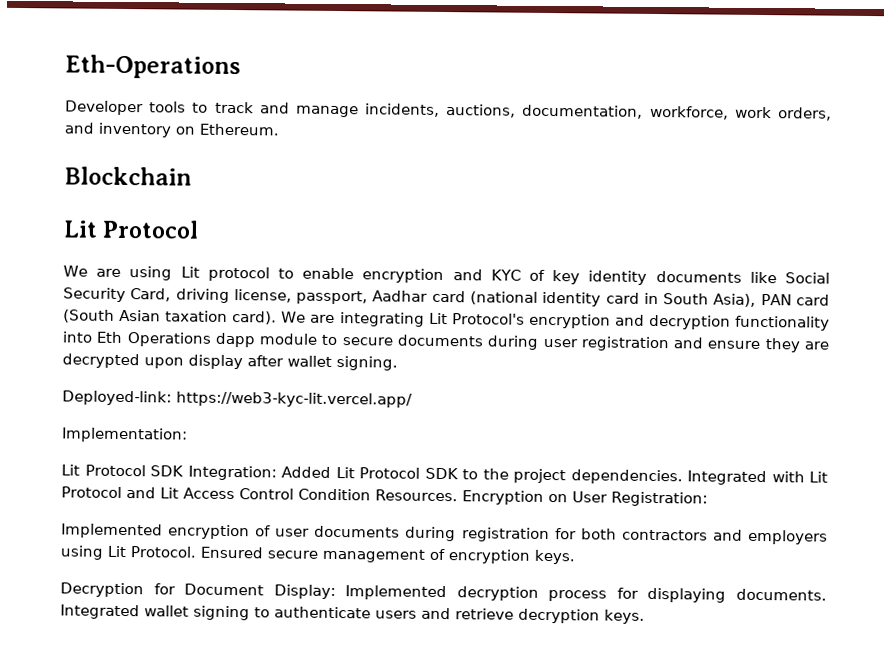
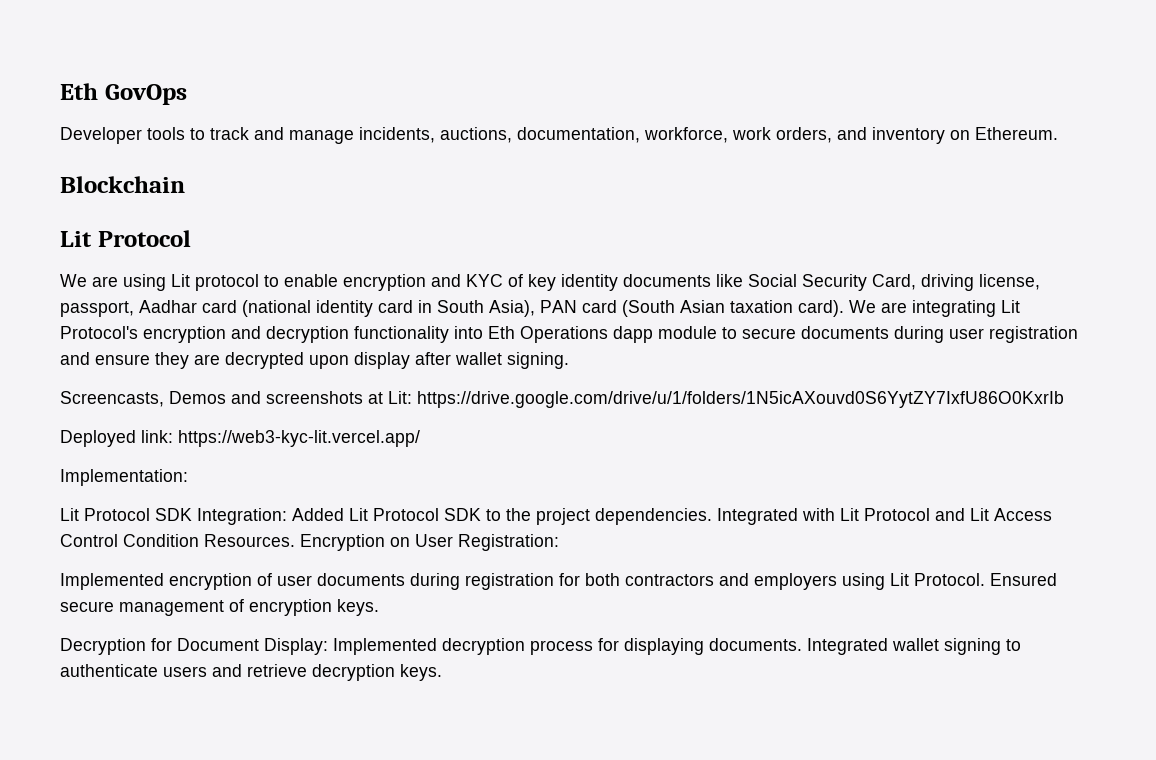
[65,54,241,80] Eth-Operations -> [60,83,187,105] Eth GovOps
[62,390,172,406] Deployed-link: -> [60,391,1064,408] [60,430,173,447] Screencasts, Demos and screenshots at Lit: https://drive.google.com/drive/u/1/folders/1N5icAXouvd0S6YytZY7IxfU86O0KxrIb // Deployed link:

